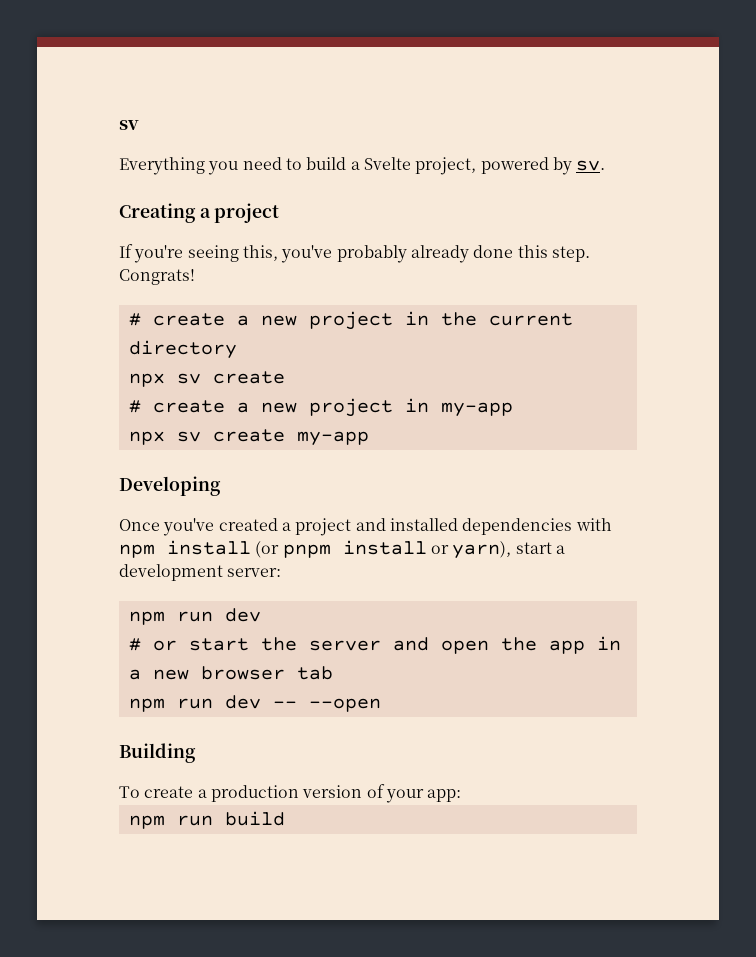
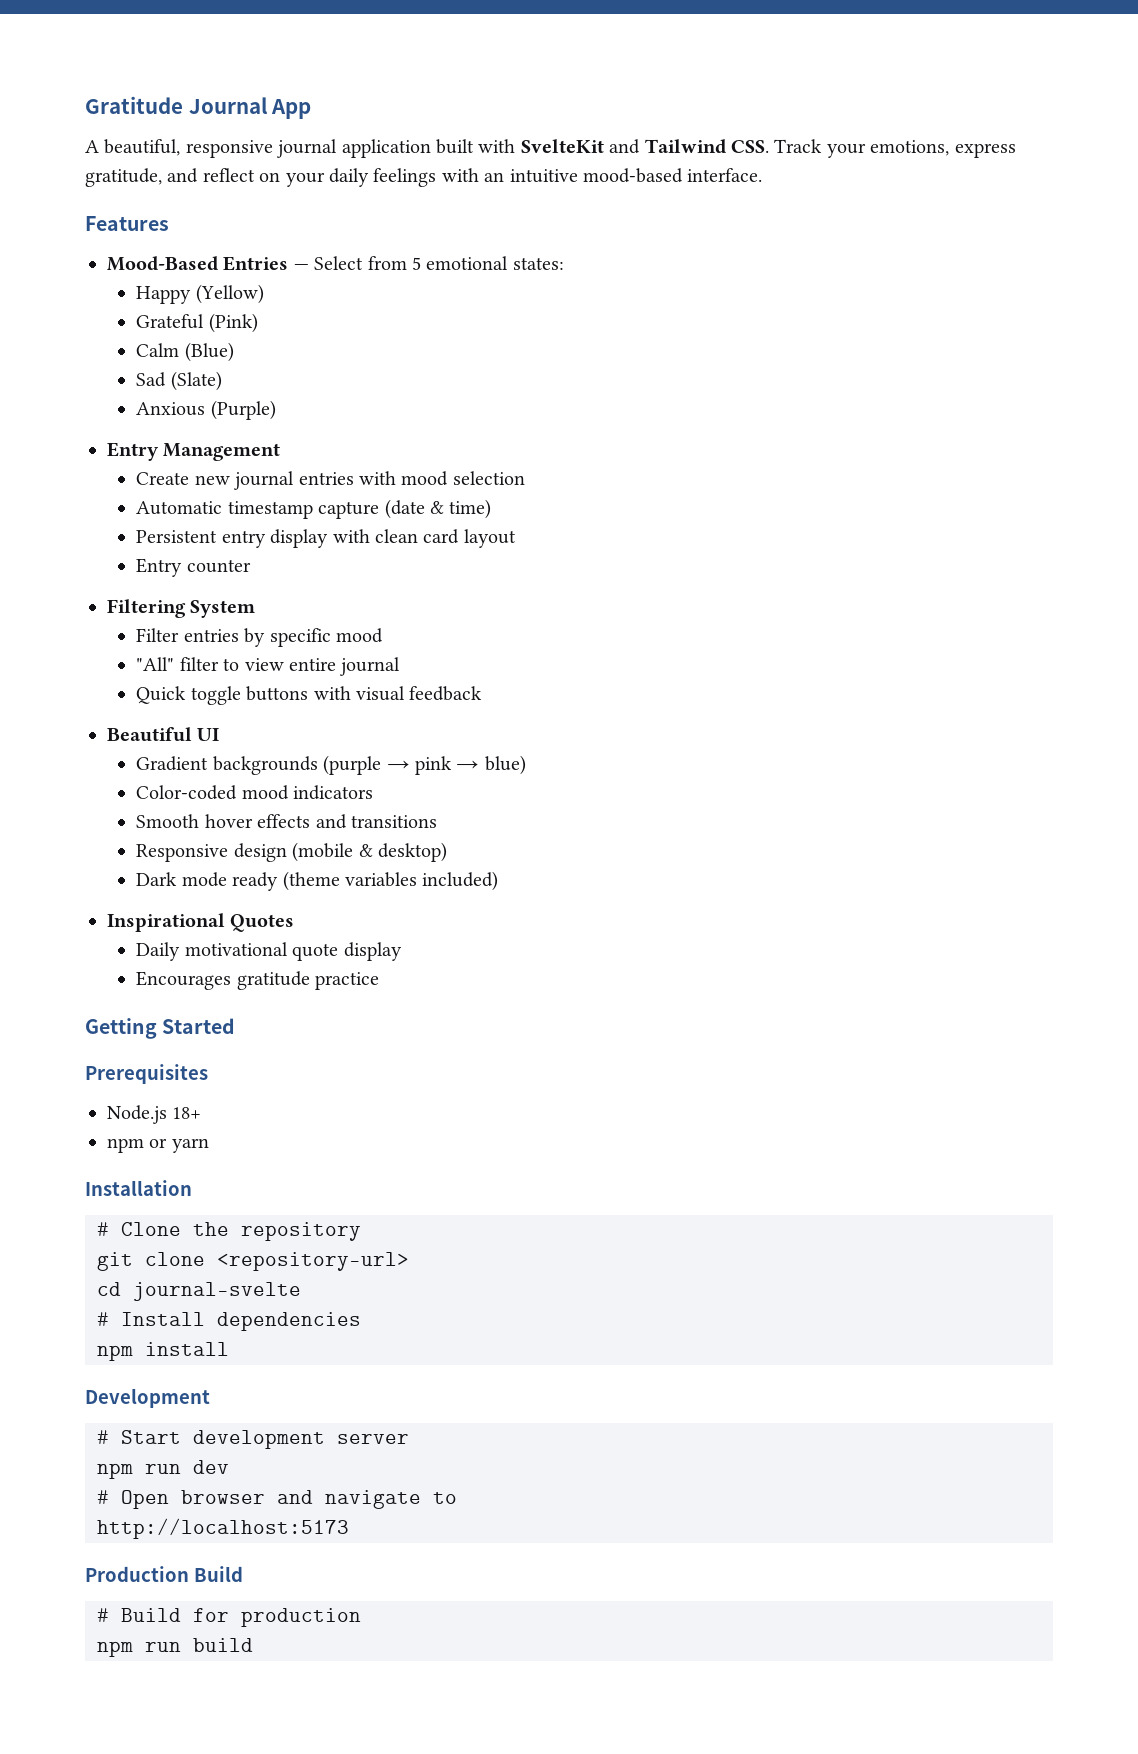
[119,120,139,130] [119,157,606,175] [119,203,280,223] [119,244,590,263] [119,269,195,285] [128,311,573,330] [128,340,237,359] [128,371,285,387] [128,398,513,417] [128,429,369,446] [119,476,221,496] [119,518,612,536] [119,540,565,559] [119,564,282,581] [128,608,261,625] [128,636,621,654] [128,666,333,680] [128,695,381,712] [119,743,196,763] [119,784,462,803] sv // Everything you need to build a Svelte project, powered by sv. // Creating a project // If you're seeing this, you've probably already done this step. Congrats! // # create a new project in the current directory // npx sv create // # create a new project in my-app // npx sv create my-app // Developing // Once you've created a project and installed dependencies with npm install (or pnpm install or yarn), start a development server: // npm run dev // # or start the server and open the app in a new browser tab // npm run dev -- --open // Building // To create a production version of your app: -> [85,96,312,119] [85,139,1016,158] [85,168,763,187] [85,216,169,231] [107,256,564,271] [136,284,264,304] [136,313,258,333] [136,342,234,362] [136,371,222,391] [136,400,276,420] [107,442,281,461] [136,471,525,490] [136,499,492,519] [136,529,516,548] [136,558,251,577] [107,599,256,618] [136,628,383,647] [136,657,401,676] [136,686,483,705] [107,727,220,742] [136,755,526,775] [136,785,374,800] [136,814,437,829] [136,842,447,862] [136,871,499,891] [107,913,295,932] [136,942,402,961] [136,971,380,990] [85,1018,236,1039] [85,1064,208,1084] [107,1105,202,1124] [107,1138,209,1153] [85,1180,192,1196] [97,1222,361,1241] [97,1252,409,1271] [97,1282,301,1301] [97,1312,361,1331] [97,1342,229,1361] [85,1388,210,1408] [97,1430,409,1449] [97,1460,229,1479] [97,1490,457,1509] [97,1518,349,1539] [85,1566,243,1582] [97,1608,361,1627] Gratitude Journal App // A beautiful, responsive journal application built with SvelteKit and Tailwind CSS. Track your emotions, express gratitude, and reflect on your daily feelings with an intuitive mood-based interface. // Features // Mood-Based Entries — Select from 5 emotional states: // Happy (Yellow) // Grateful (Pink) // Calm (Blue) // Sad (Slate) // Anxious (Purple) // Entry Management // Create new journal entries with mood selection // Automatic timestamp capture (date & time) // Persistent entry display with clean card layout // Entry counter // Filtering System // Filter entries by specific mood // "All" filter to view entire journal // Quick toggle buttons with visual feedback // Beautiful UI // Gradient backgrounds (purple → pink → blue) // Color-coded mood indicators // Smooth hover effects and transitions // Responsive design (mobile & desktop) // Dark mode ready (theme variables included) // Inspirational Quotes // Daily motivational quote display // Encourages gratitude practice // Getting Started // Prerequisites // Node.js 18+ // npm or yarn // Installation // # Clone the repository // git clone <repository-url> // cd journal-svelte // # Install dependencies // npm install // Development // # Start development server // npm run dev // # Open browser and navigate to // http://localhost:5173 // Production Build // # Build for production

